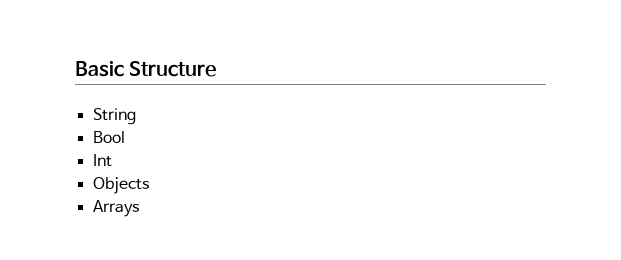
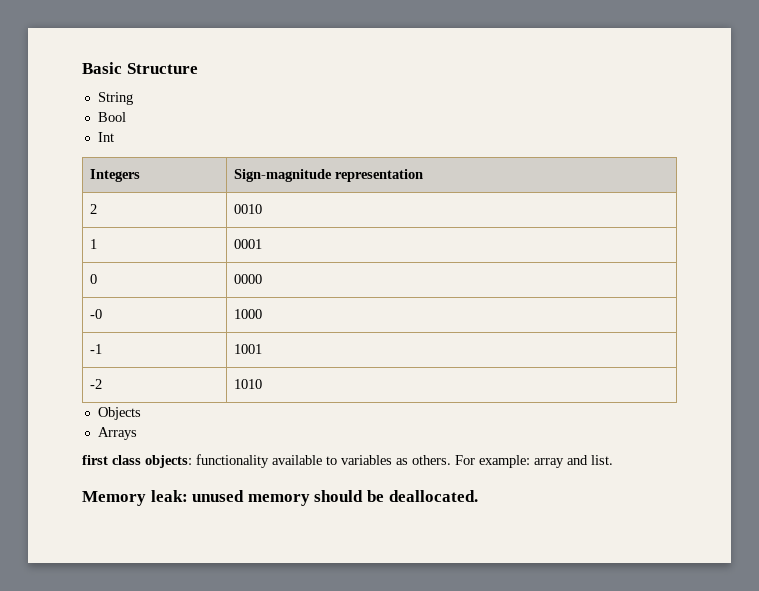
[92,177,150,194] [92,200,140,217] // Objects // Arrays -> [89,169,140,182] [233,169,423,182] [89,204,97,214] [233,204,262,214] [89,239,97,249] [233,239,262,249] [89,274,97,284] [233,274,262,284] [89,309,102,319] [233,309,262,319] [89,344,102,354] [233,344,262,354] [89,379,102,389] [233,379,262,389] [97,407,141,420] [97,427,137,440] [82,454,613,468] [82,490,478,506] // Integers | Sign-magnitude representation // 2 | 0010 // 1 | 0001 // 0 | 0000 // -0 | 1000 // -1 | 1001 // -2 | 1010 // Objects // Arrays // first class objects: functionality available to variables as others. For example: array and list. // Memory leak: unused memory should be deallocated.

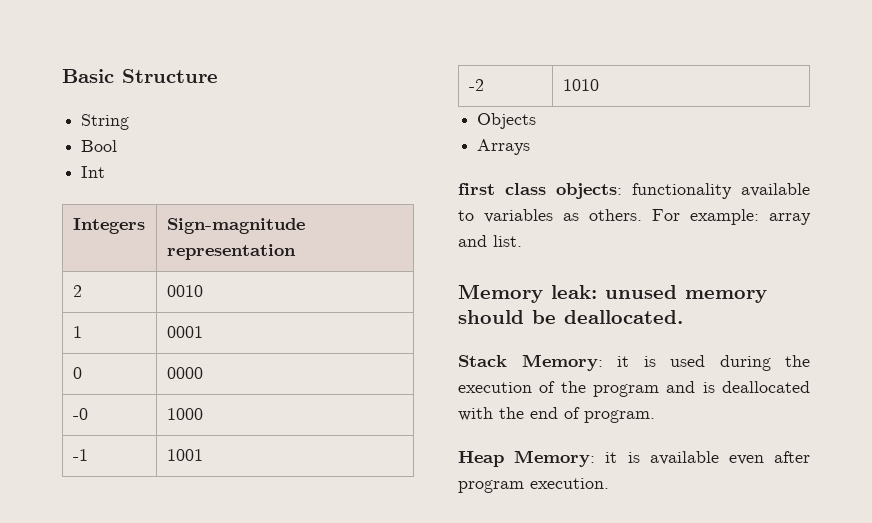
(478, 496) none -> [458,354,810,371] [458,381,810,397] [458,407,655,423] [458,450,810,467] [458,478,609,493] // Stack Memory: it is used during the execution of the program and is deallocated with the end of program. // Heap Memory: it is available even after program execution.

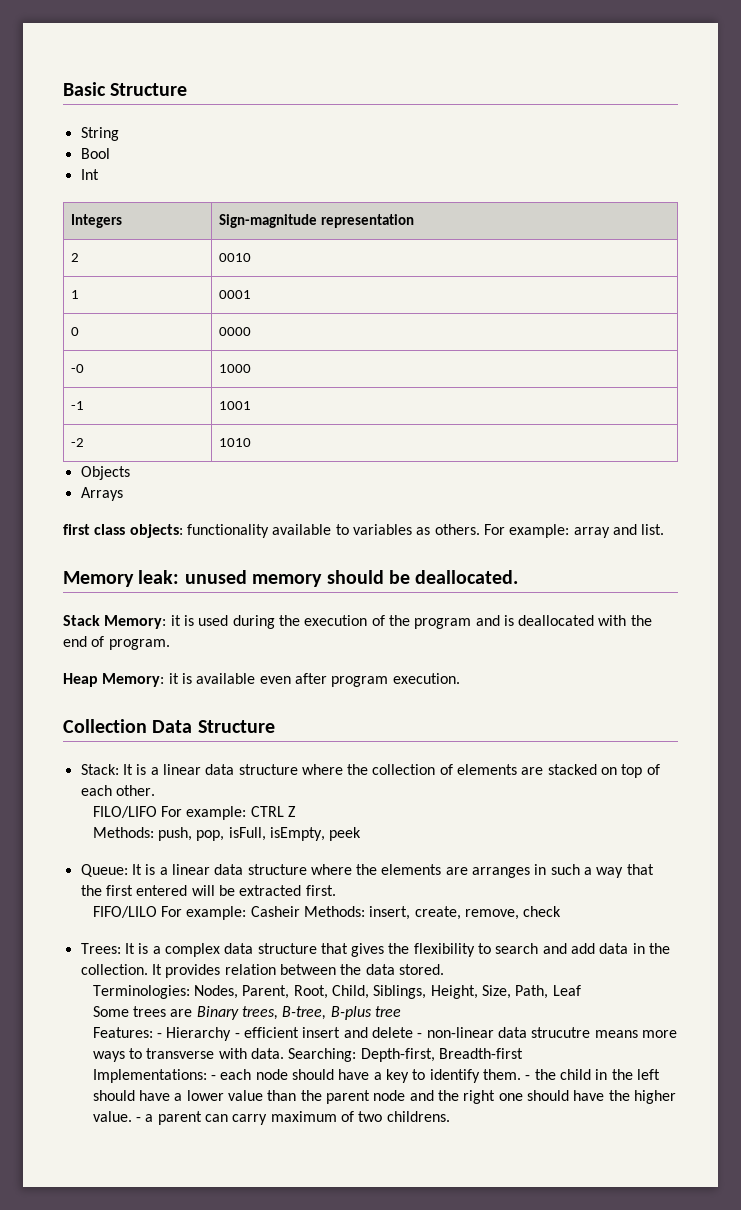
(609, 483) none -> [63,719,275,733] [80,764,660,778] [80,785,155,796] [92,806,297,820] [92,827,362,841] [80,864,654,878] [80,885,336,896] [92,906,562,920] [80,943,671,957] [80,964,444,978] [92,985,581,999] [92,1006,402,1020] [92,1027,677,1041] [92,1048,524,1062] [92,1069,660,1083] [92,1090,676,1104] [92,1111,450,1125] // Collection Data Structure // Stack: It is a linear data structure where the collection of elements are stacked on top of each other. // FILO/LIFO For example: CTRL Z // Methods: push, pop, isFull, isEmpty, peek // Queue: It is a linear data structure where the elements are arranges in such a way that the first entered will be extracted first. // FIFO/LILO For example: Casheir Methods: insert, create, remove, check // Trees: It is a complex data structure that gives the flexibility to search and add data in the collection. It provides relation between the data stored. // Terminologies: Nodes, Parent, Root, Child, Siblings, Height, Size, Path, Leaf // Some trees are Binary trees, B-tree, B-plus tree // Features: - Hierarchy - efficient insert and delete - non-linear data strucutre means more ways to transverse with data. Searching: Depth-first, Breadth-first // Implementations: - each node should have a key to identify them. - the child in the left should have a lower value than the parent node and the right one should have the higher value. - a parent can carry maximum of two childrens.

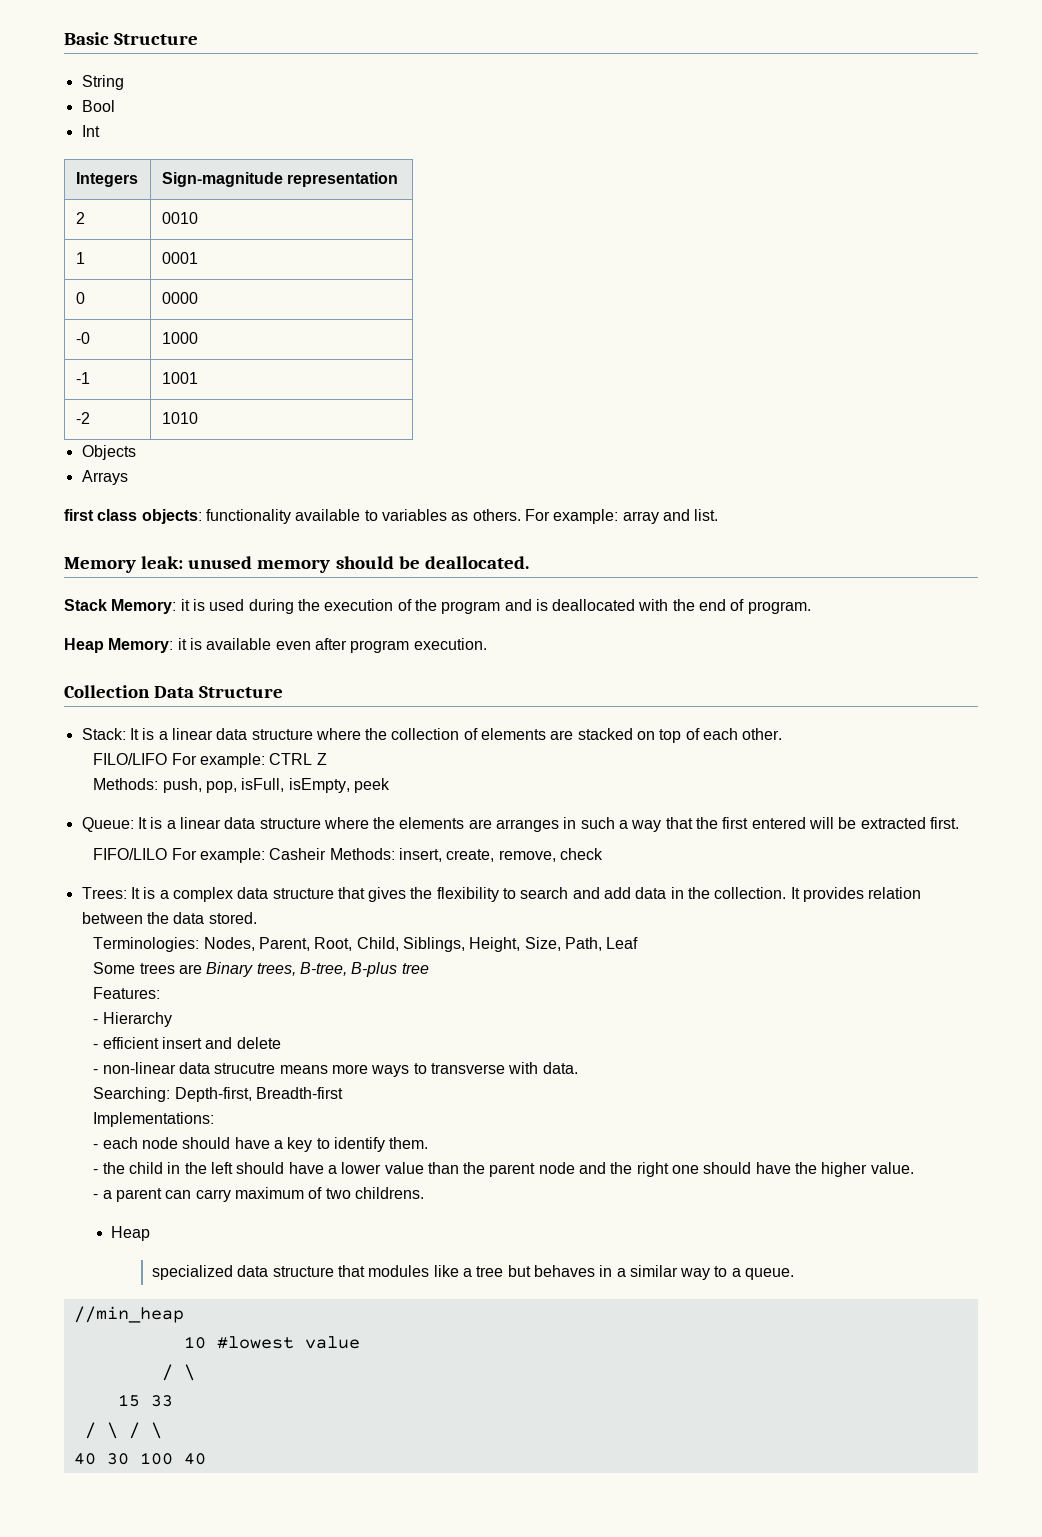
(153, 1032) none -> (161, 993) //
(232, 1034) none -> (172, 1019) //
(414, 1032) none -> (281, 1043) //
(285, 1053) none -> (578, 1068) //
(207, 1076) none -> (215, 1119) //
(522, 1074) none -> (429, 1143) //
(132, 1116) none -> (914, 1168) //
(450, 1116) none -> [110,1226,150,1241] [151,1265,795,1280] [73,1306,184,1323] [183,1336,360,1349] [161,1364,195,1381] [117,1394,173,1407] [84,1422,162,1439] [73,1452,206,1465] // Heap // specialized data structure that modules like a tree but behaves in a similar way to a queue. // //min_heap // 10 #lowest value // / \ // 15 33 // / \ / \ // 40 30 100 40

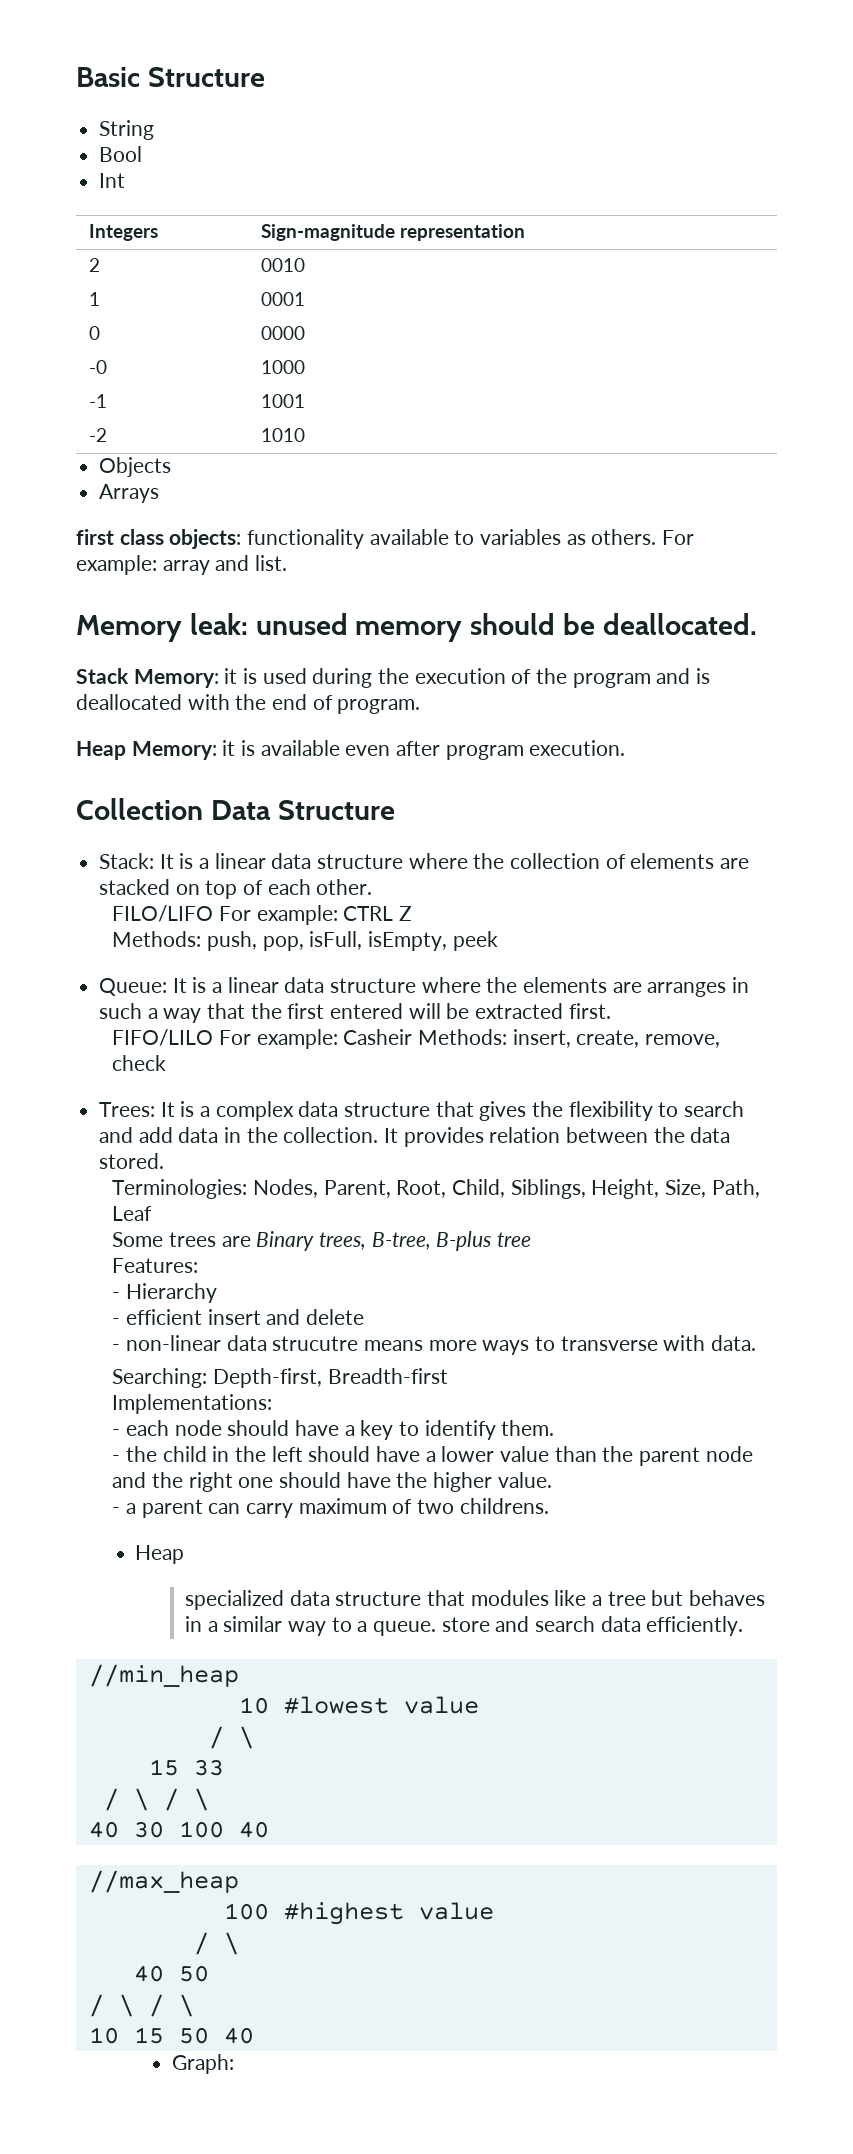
(795, 1274) none -> [441,1616,744,1636] store and search data efficiently.
(206, 1459) none -> [88,1870,239,1893] [223,1902,494,1925] [193,1932,239,1955] [133,1965,209,1982] [88,1994,194,2017] [88,2027,254,2044] [171,2054,234,2074] // //max_heap // 100 #highest value // / \ // 40 50 // / \ / \ // 10 15 50 40 // Graph:

